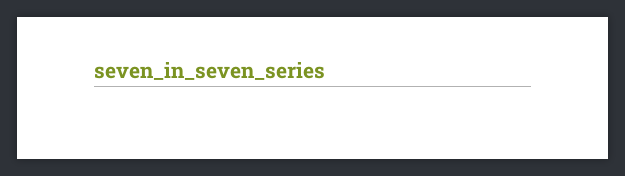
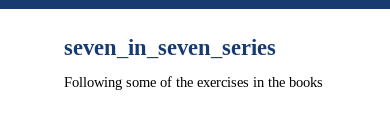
(325, 71) none -> [64,76,323,90] // Following some of the exercises in the books

